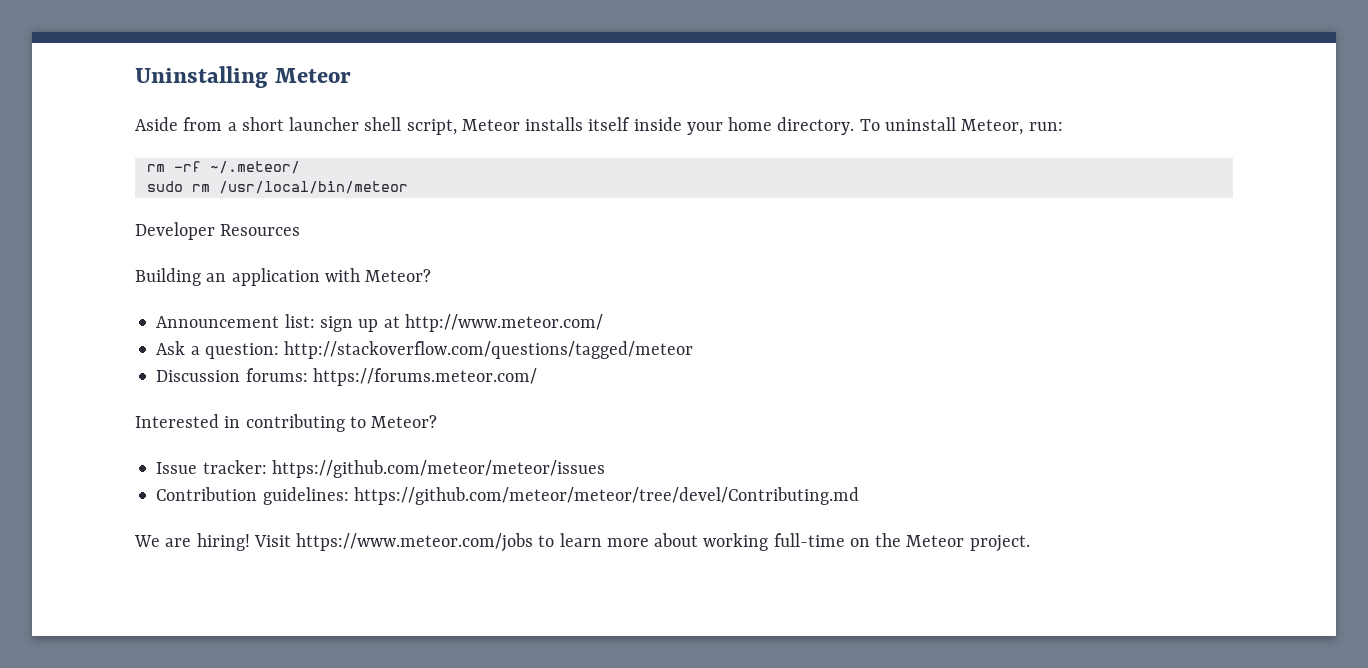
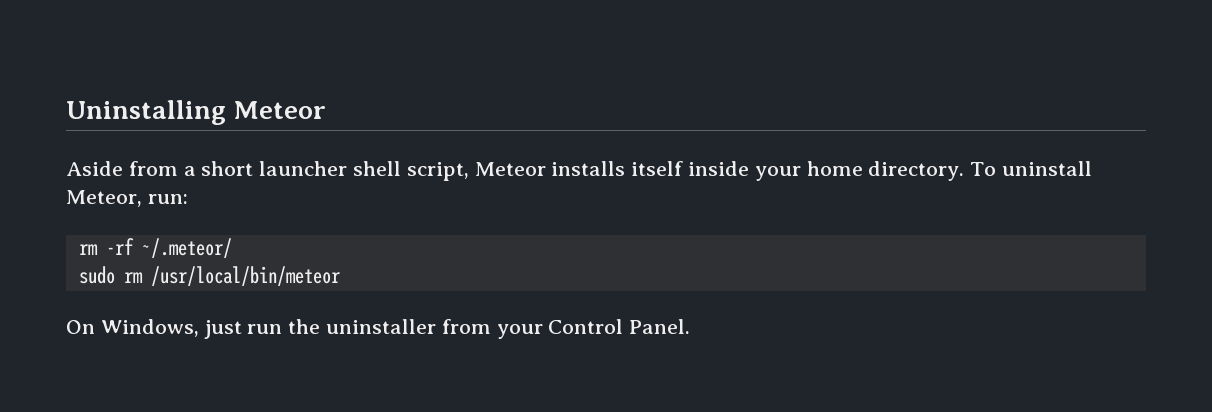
[135,222,301,240] [135,268,432,286] [156,314,603,332] [156,341,694,359] [156,368,537,386] [135,414,438,432] [156,460,605,478] [156,487,859,505] [134,533,1030,552] Developer Resources // Building an application with Meteor? // Announcement list: sign up at http://www.meteor.com/ // Ask a question: http://stackoverflow.com/questions/tagged/meteor // Discussion forums: https://forums.meteor.com/ // Interested in contributing to Meteor? // Issue tracker: https://github.com/meteor/meteor/issues // Contribution guidelines: https://github.com/meteor/meteor/tree/devel/Contributing.md // We are hiring! Visit https://www.meteor.com/jobs to learn more about working full-time on the Meteor project. -> [66,319,691,339] On Windows, just run the uninstaller from your Control Panel.

